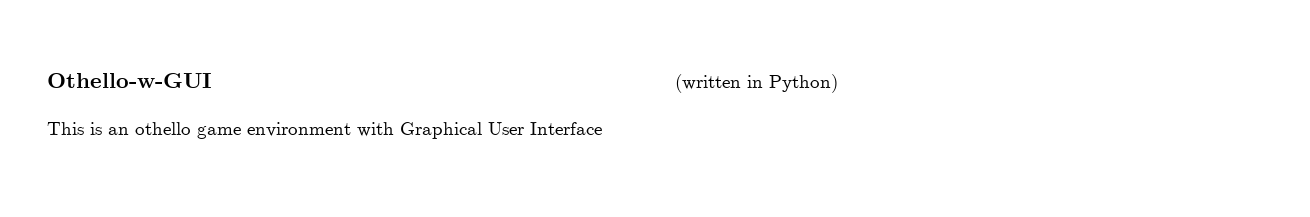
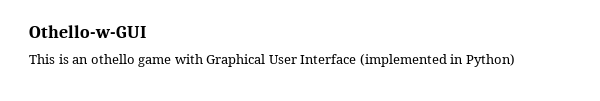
[247,122,351,137] environment -> (172, 62) none
[675,74,741,93] (written -> [359,54,447,67] (implemented

